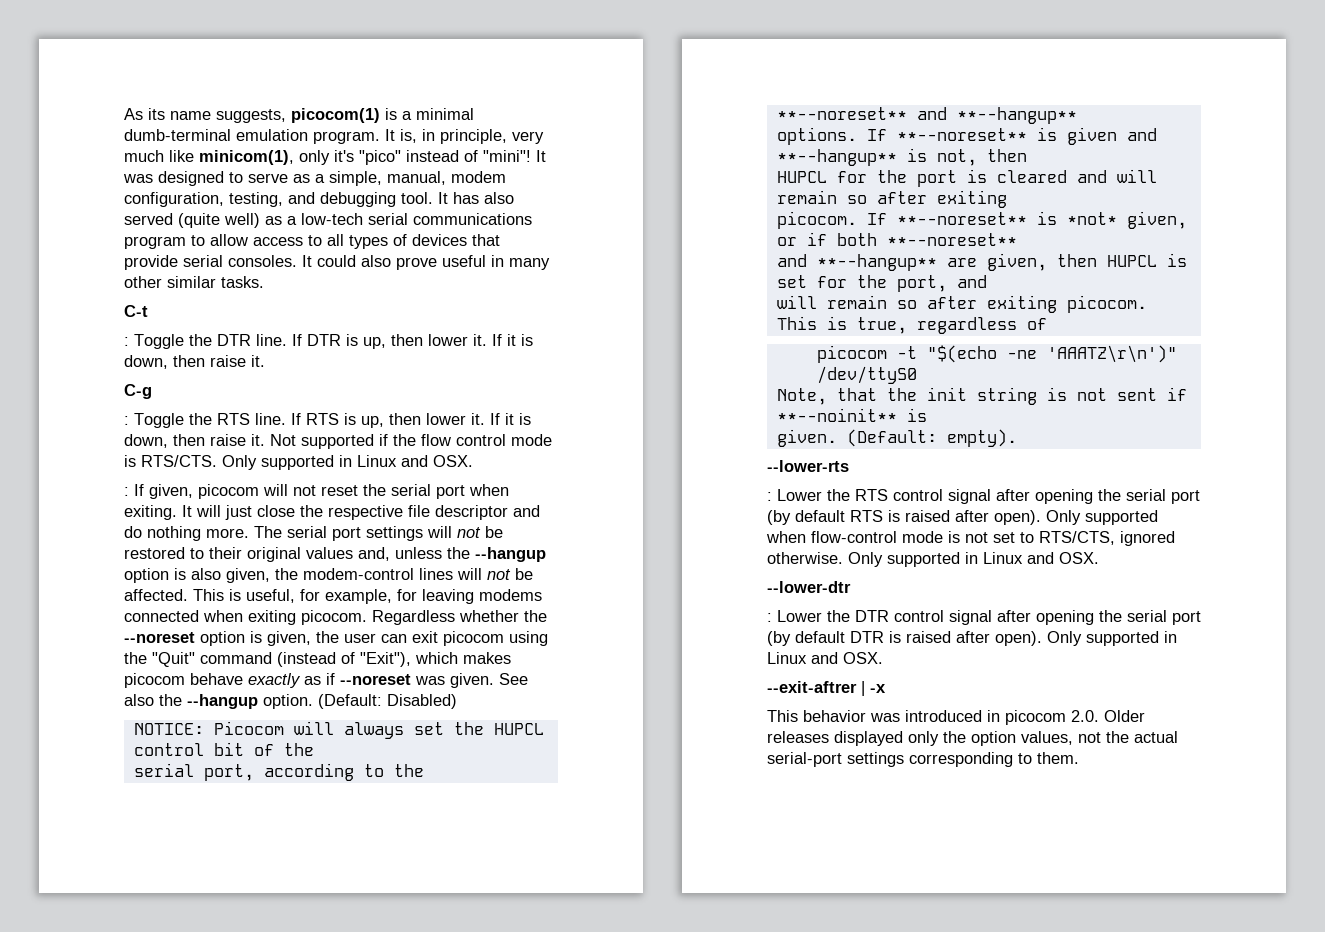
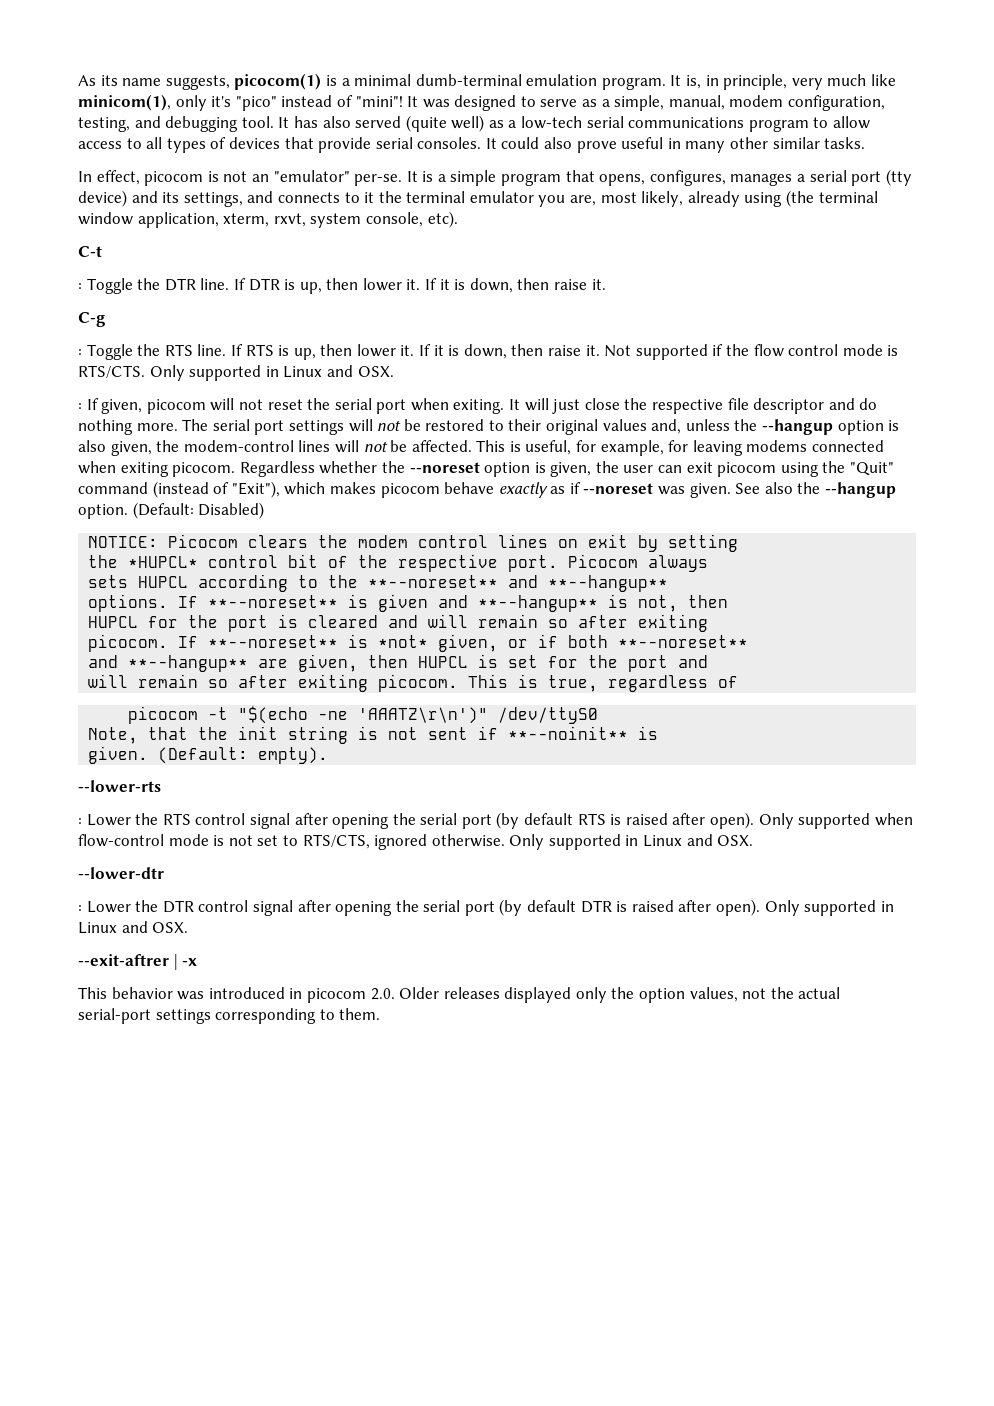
(264, 282) none -> [78,169,912,186] [78,190,878,207] [78,211,458,228] // In effect, picocom is not an "emulator" per-se. It is a simple program that opens, configures, manages a serial port (tty device) and its settings, and connects to it the terminal emulator you are, most likely, already using (the terminal window application, xterm, rxvt, system console, etc).
[293,721,544,739] [133,742,314,756] [133,763,254,781] will always set the HUPCL control bit of the // serial port, -> [248,534,739,552] [88,554,709,572] [88,575,189,588] clears the modem control lines on exit by setting // the *HUPCL* control bit of the respective port. Picocom always // sets HUPCL
[896,275,947,292] port, -> [628,655,669,672] port

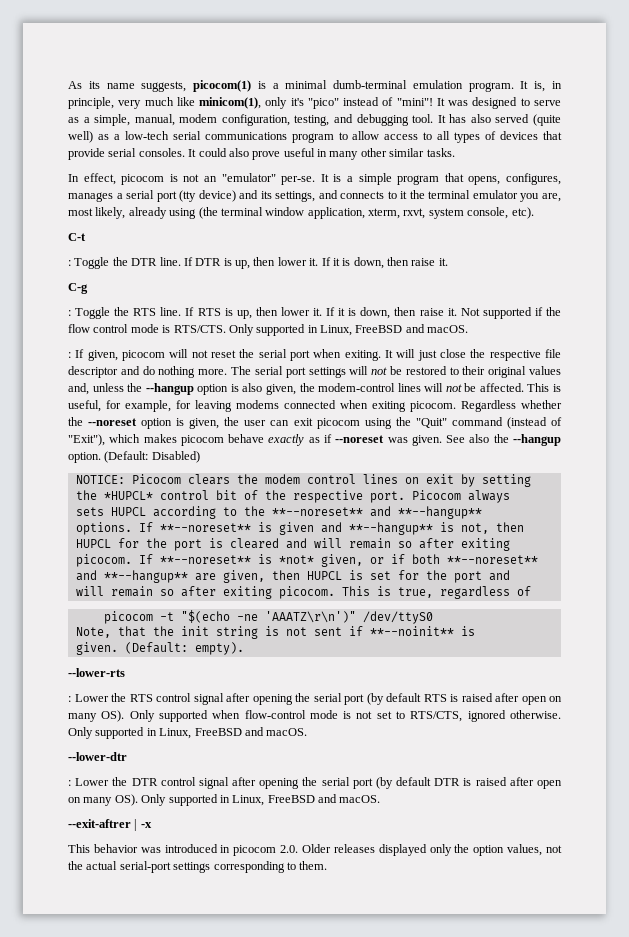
[283,365,394,378] Linux and OSX. -> [320,324,469,336] Linux, FreeBSD and macOS.
[710,812,755,829] open). -> [521,696,562,705] [68,710,125,722] open on many OS).
[643,834,754,847] Linux and OSX. -> [159,727,308,739] Linux, FreeBSD and macOS.
[716,899,894,916] [78,921,189,934] open). Only supported in Linux and OSX. -> [537,780,563,789] [68,794,381,806] open on many OS). Only supported in Linux, FreeBSD and macOS.

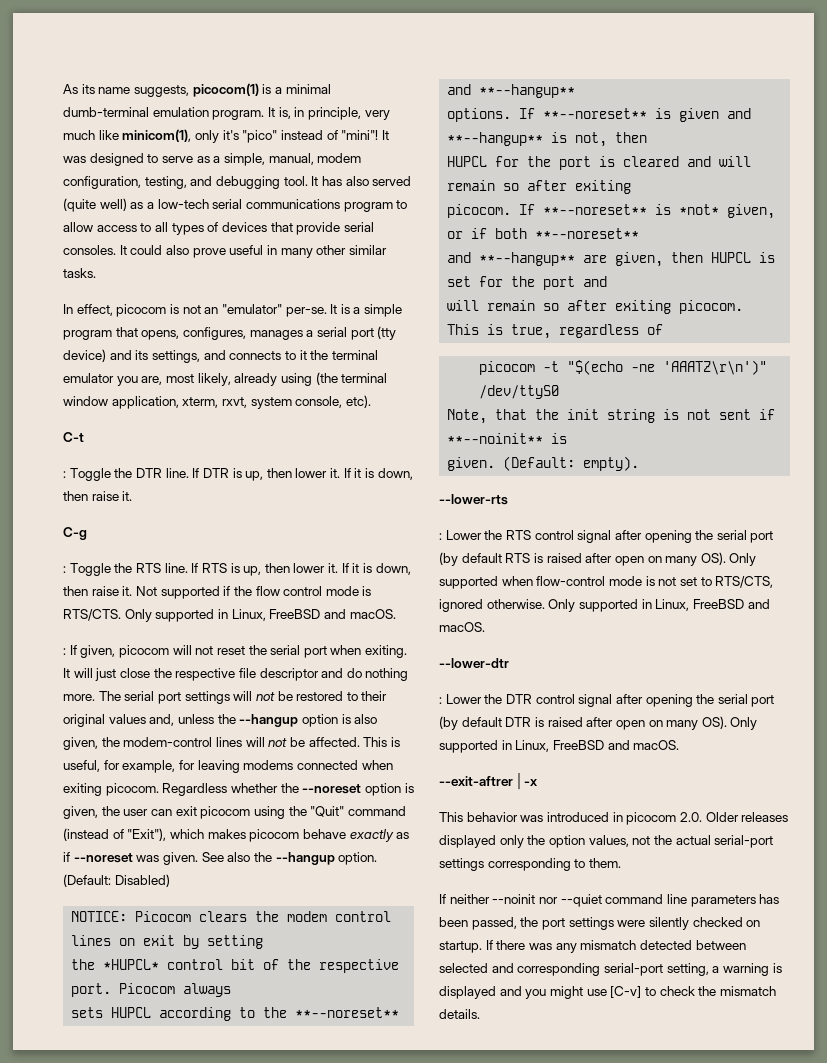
(328, 865) none -> [439,894,780,907] [439,917,761,930] [439,940,746,953] [439,963,782,976] [439,986,776,999] [439,1009,480,1019] // If neither --noinit nor --quiet command line parameters has been passed, the port settings were silently checked on startup. If there was any mismatch detected between selected and corresponding serial-port setting, a warning is displayed and you might use [C-v] to check the mismatch details.

